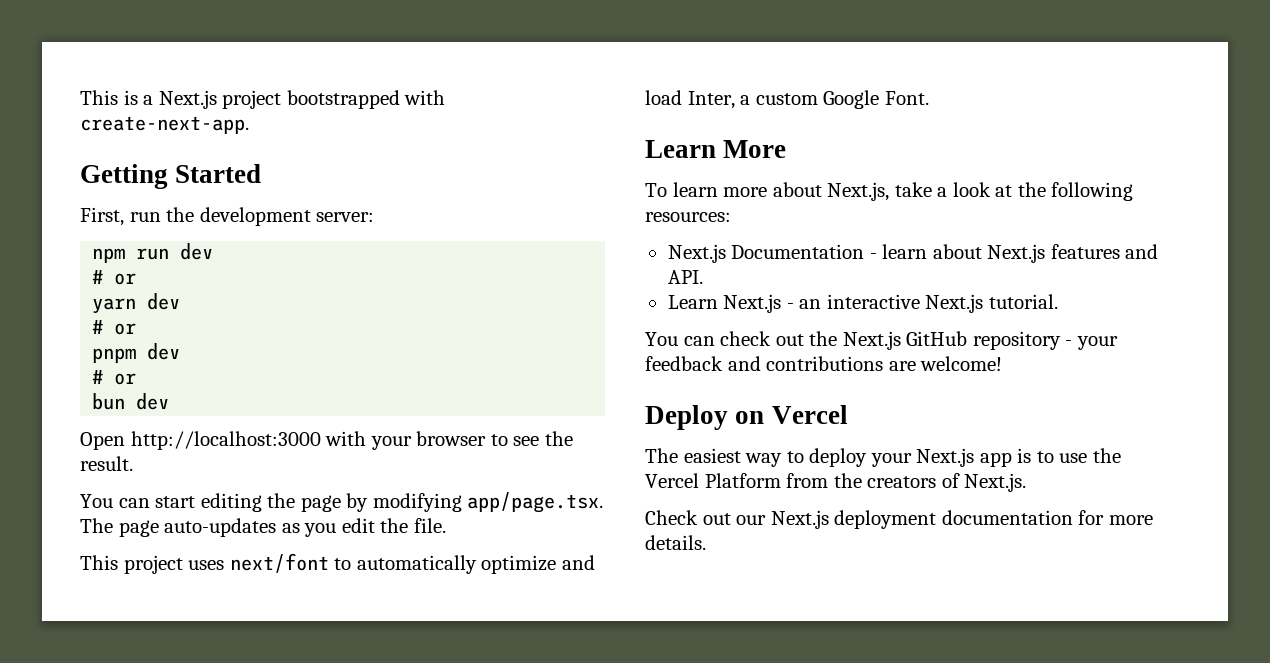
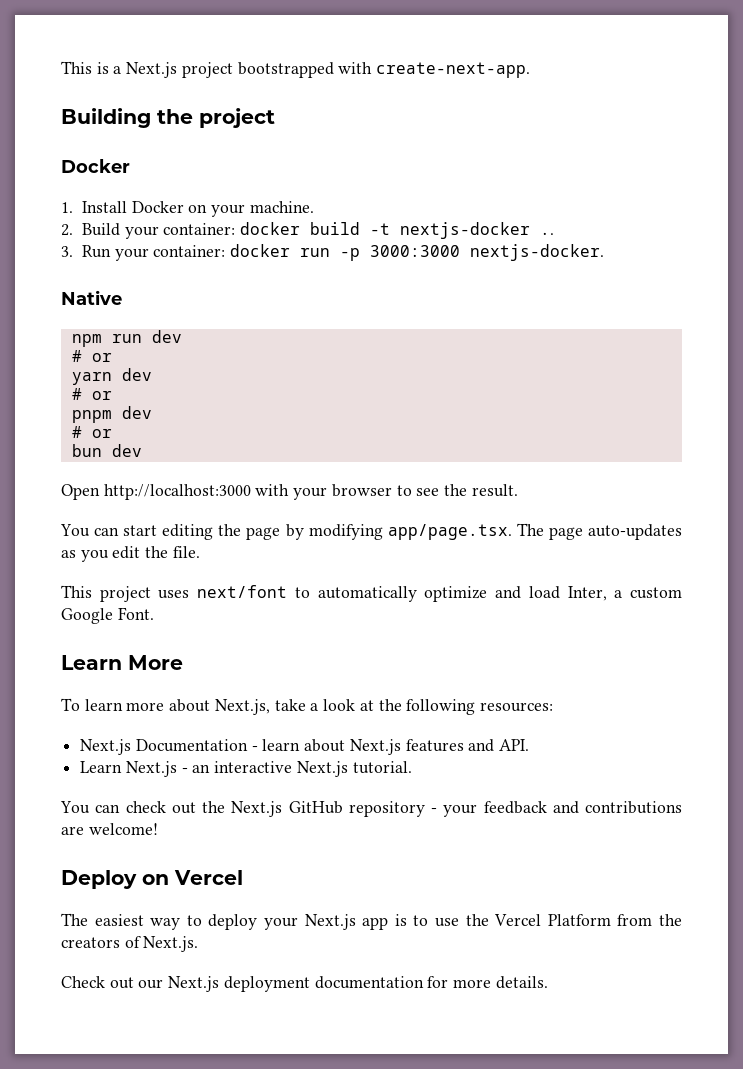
[80,164,262,189] [80,207,375,226] Getting Started // First, run the development server: -> [61,108,275,128] [61,159,130,173] [61,201,314,217] [61,222,555,239] [61,244,605,261] [61,290,122,305] Building the project // Docker // 1. Install Docker on your machine. // 2. Build your container: docker build -t nextjs-docker .. // 3. Run your container: docker run -p 3000:3000 nextjs-docker. // Native

